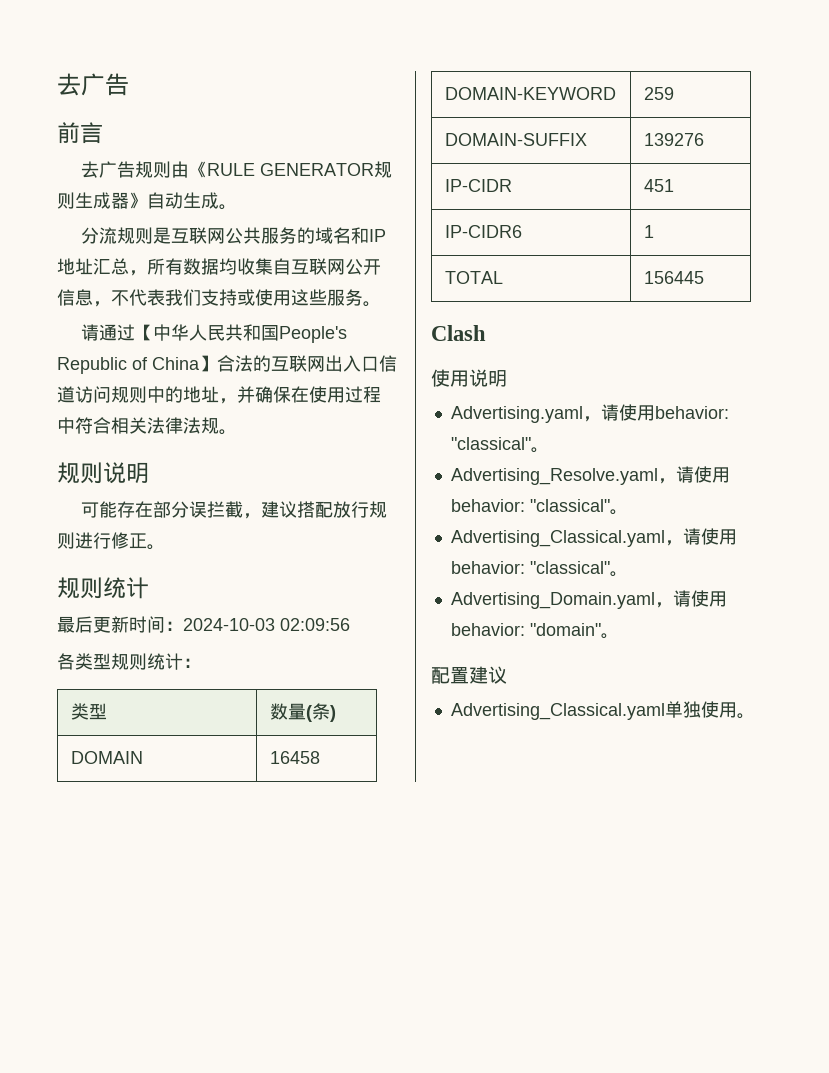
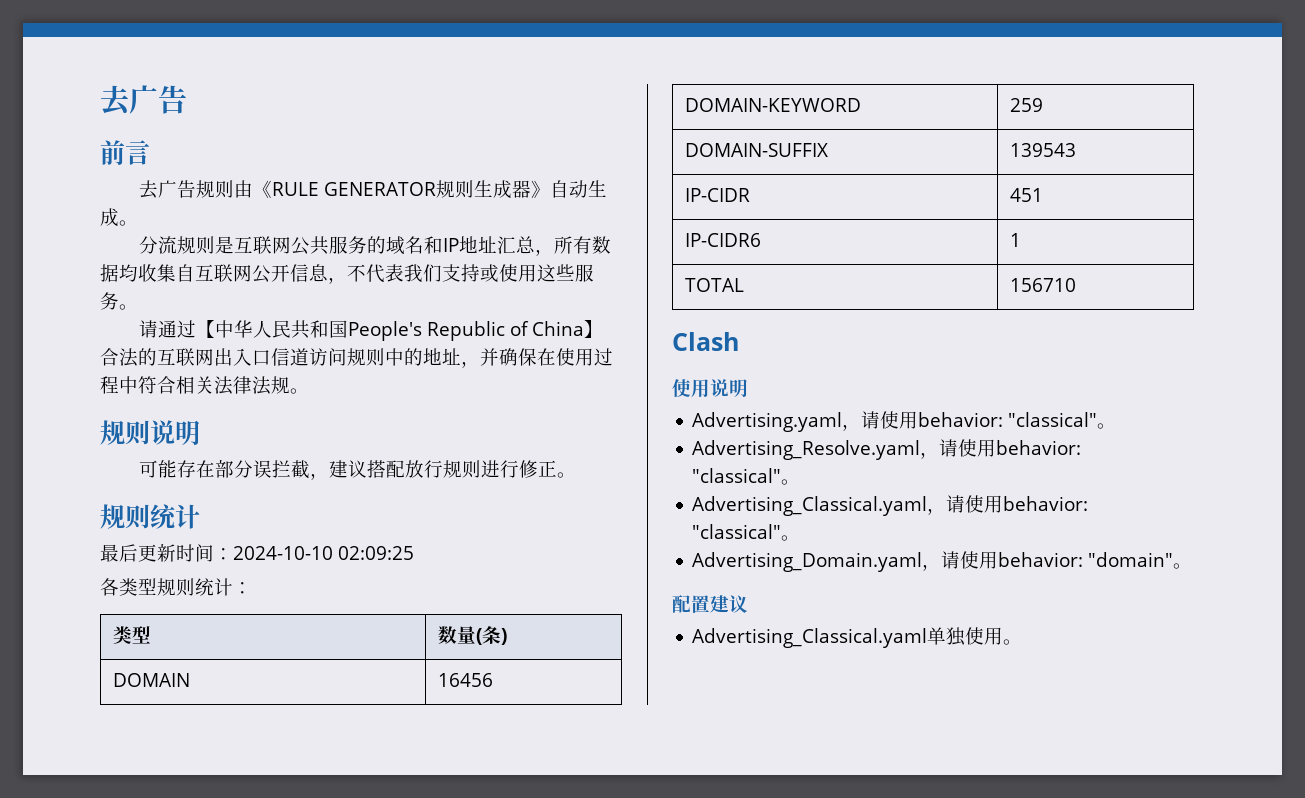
[183,618,350,631] 2024-10-03 02:09:56 -> [233,546,414,560] 2024-10-10 02:09:25
[269,751,320,764] 16458 -> [437,673,493,687] 16456
[643,133,704,146] 139276 -> [1009,143,1076,157] 139543
[643,271,704,284] 156445 -> [1009,278,1076,292] 156710

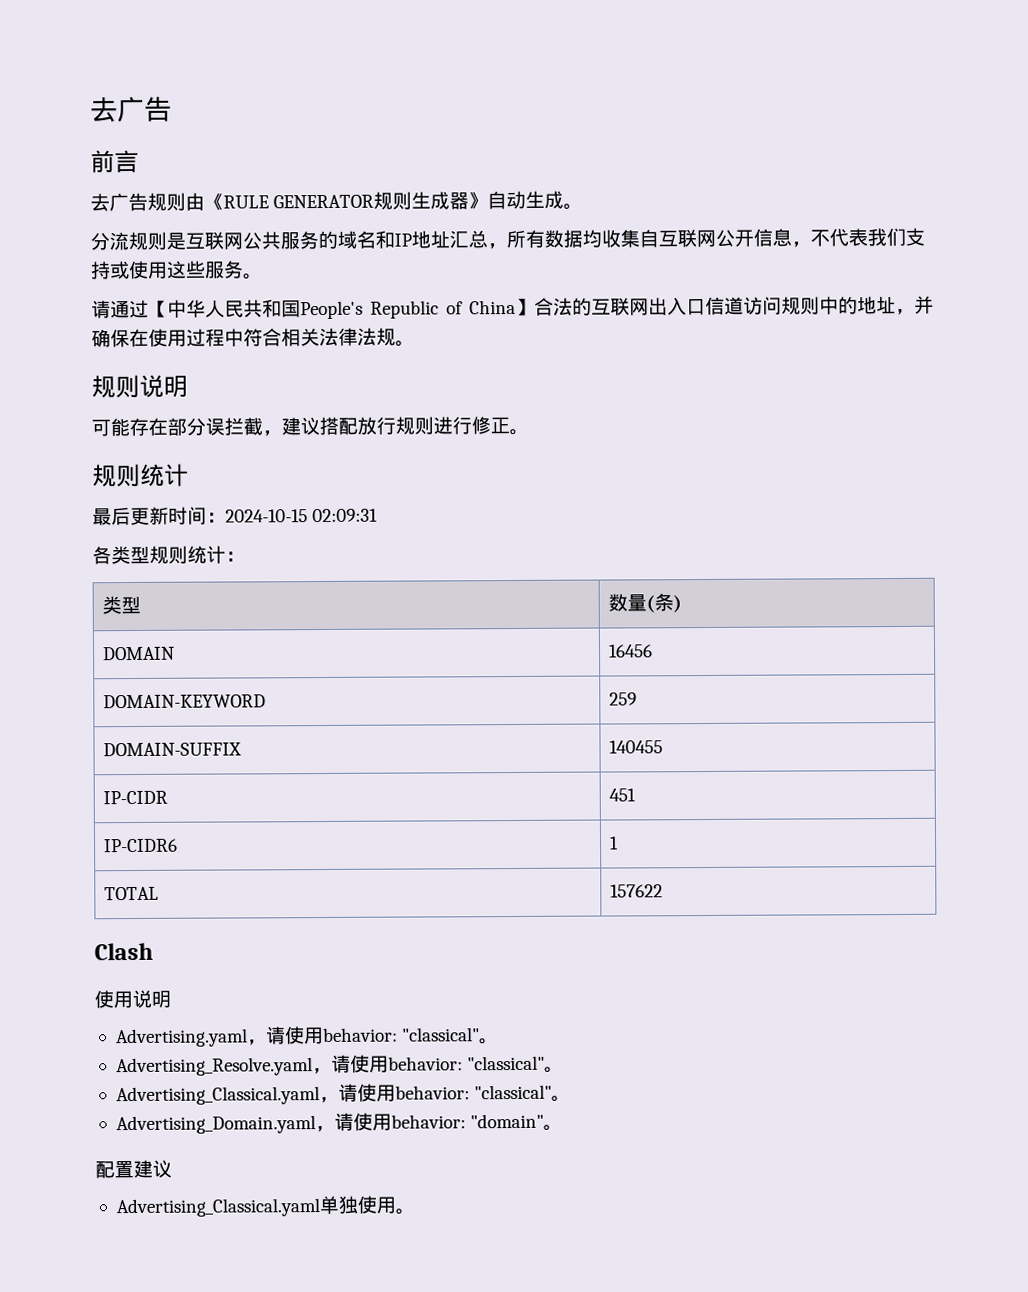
[233,546,414,560] 2024-10-10 02:09:25 -> [225,508,379,523] 2024-10-15 02:09:31
[1009,143,1076,157] 139543 -> [609,740,664,754] 140455
[1009,278,1076,292] 156710 -> [610,884,664,898] 157622

